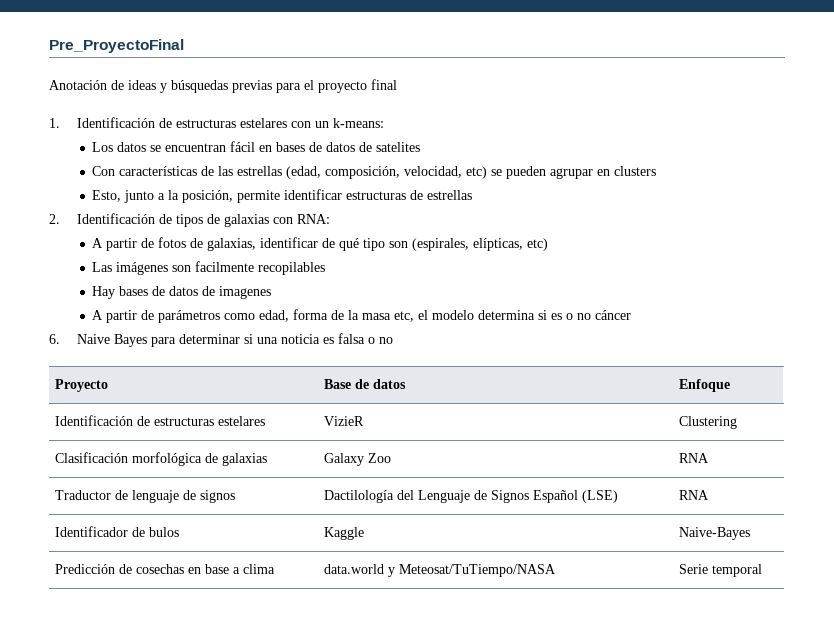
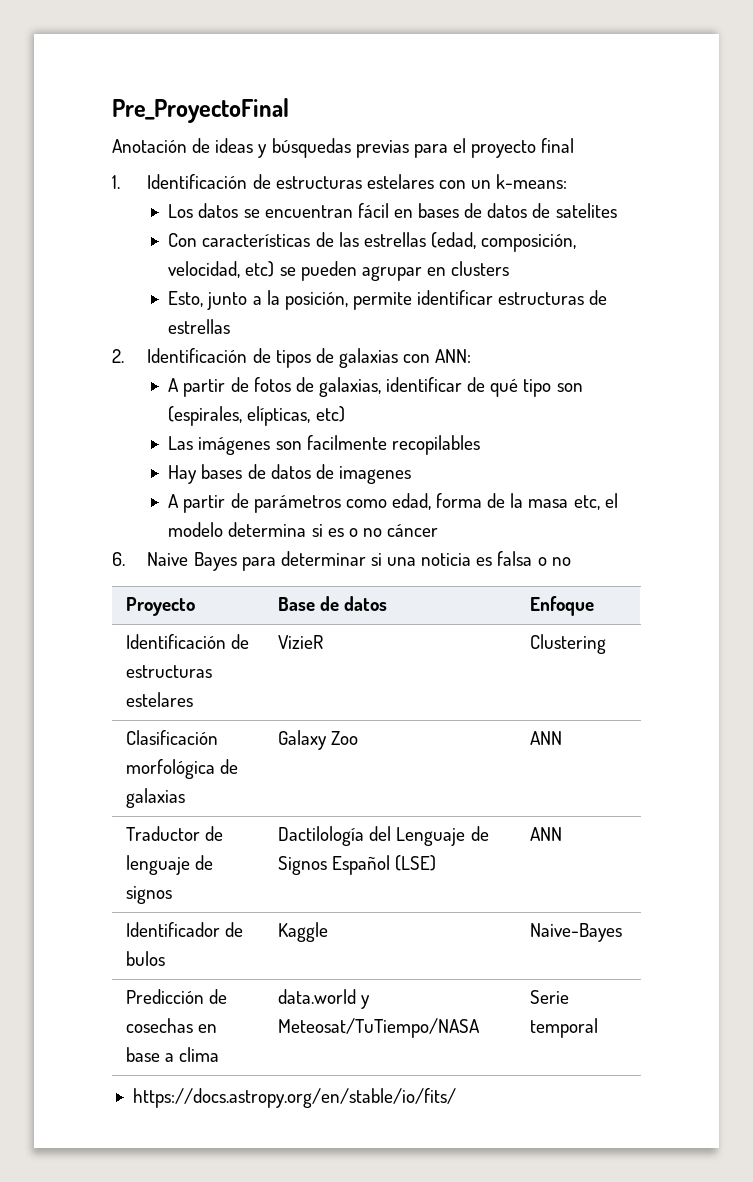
[296,214,330,224] RNA: -> [435,349,472,363] ANN:
[679,453,710,463] RNA -> [530,731,563,745] ANN
[679,490,710,500] RNA -> [530,827,563,841] ANN
(763, 570) none -> [132,1088,456,1108] // https://docs.astropy.org/en/stable/io/fits/

